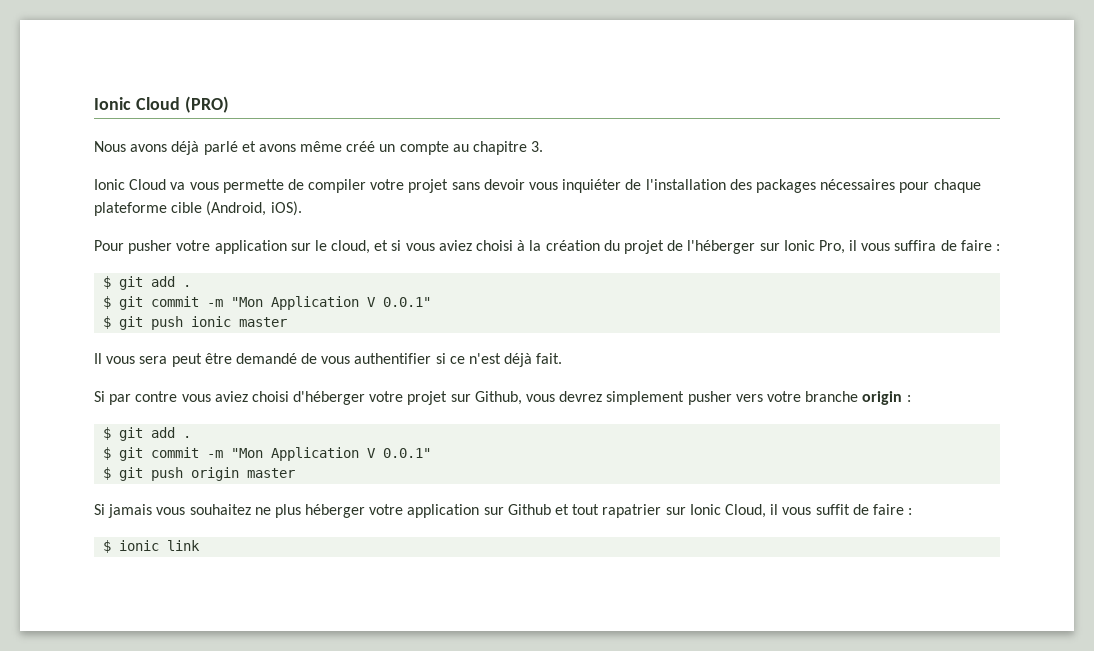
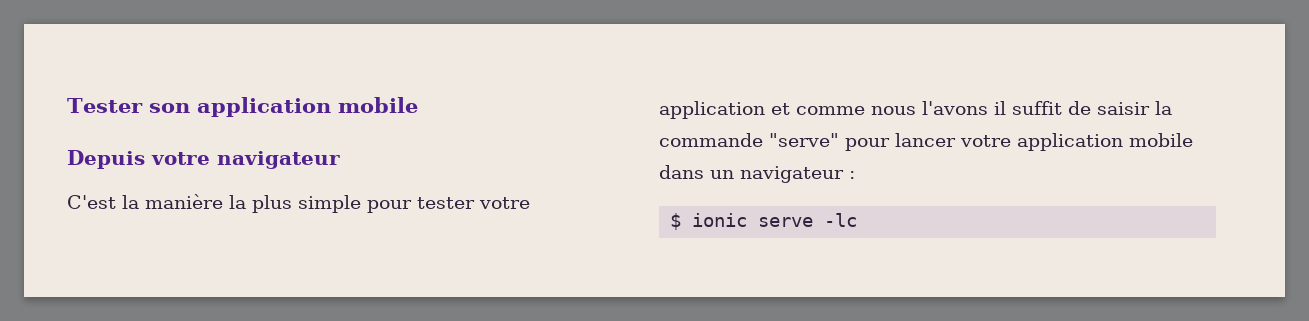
[94,96,229,113] [94,141,544,155] [94,179,981,193] [94,201,302,216] [94,240,1000,254] [103,276,192,290] [103,296,432,310] [103,316,288,330] [94,353,563,367] [94,391,911,405] [103,427,192,441] [103,447,432,461] [103,467,296,481] [94,504,904,518] Ionic Cloud (PRO) // Nous avons déjà parlé et avons même créé un compte au chapitre 3. // Ionic Cloud va vous permette de compiler votre projet sans devoir vous inquiéter de l'installation des packages nécessaires pour chaque plateforme cible (Android, iOS). // Pour pusher votre application sur le cloud, et si vous aviez choisi à la création du projet de l'héberger sur Ionic Pro, il vous suffira de faire : // $ git add . // $ git commit -m "Mon Application V 0.0.1" // $ git push ionic master // Il vous sera peut être demandé de vous authentifier si ce n'est déjà fait. // Si par contre vous aviez choisi d'héberger votre projet sur Github, vous devrez simplement pusher vers votre branche origin : // $ git add . // $ git commit -m "Mon Application V 0.0.1" // $ git push origin master // Si jamais vous souhaitez ne plus héberger votre application sur Github et tout rapatrier sur Ionic Cloud, il vous suffit de faire -> [67,97,418,117] [67,150,340,169] [67,194,530,213] [659,101,1172,119] [659,133,1193,151] [659,165,844,183] Tester son application mobile // Depuis votre navigateur // C'est la manière la plus simple pour tester votre application et comme nous l'avons il suffit de saisir la commande "serve" pour lancer votre application mobile dans un navigateur
[167,540,201,551] link -> [758,213,858,227] serve -lc

